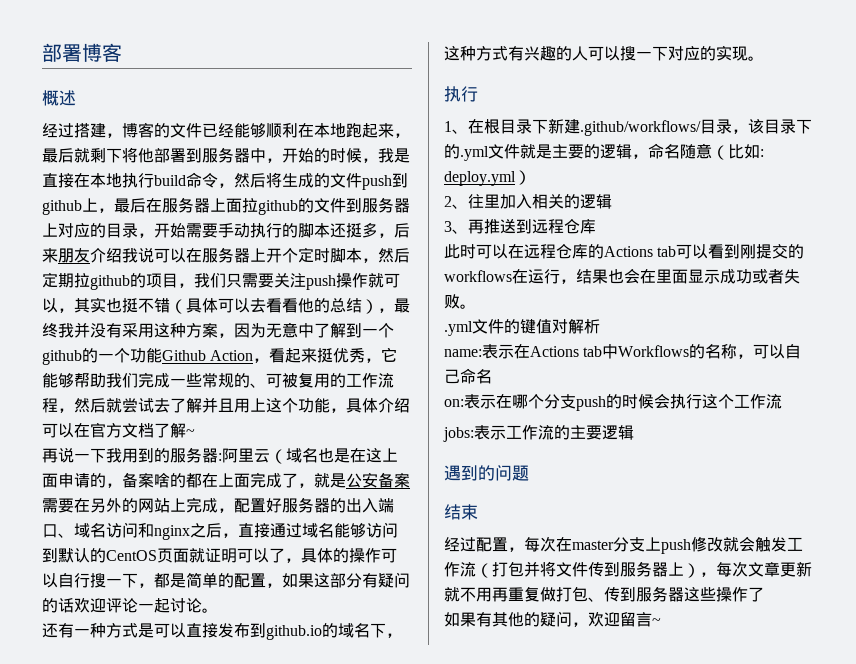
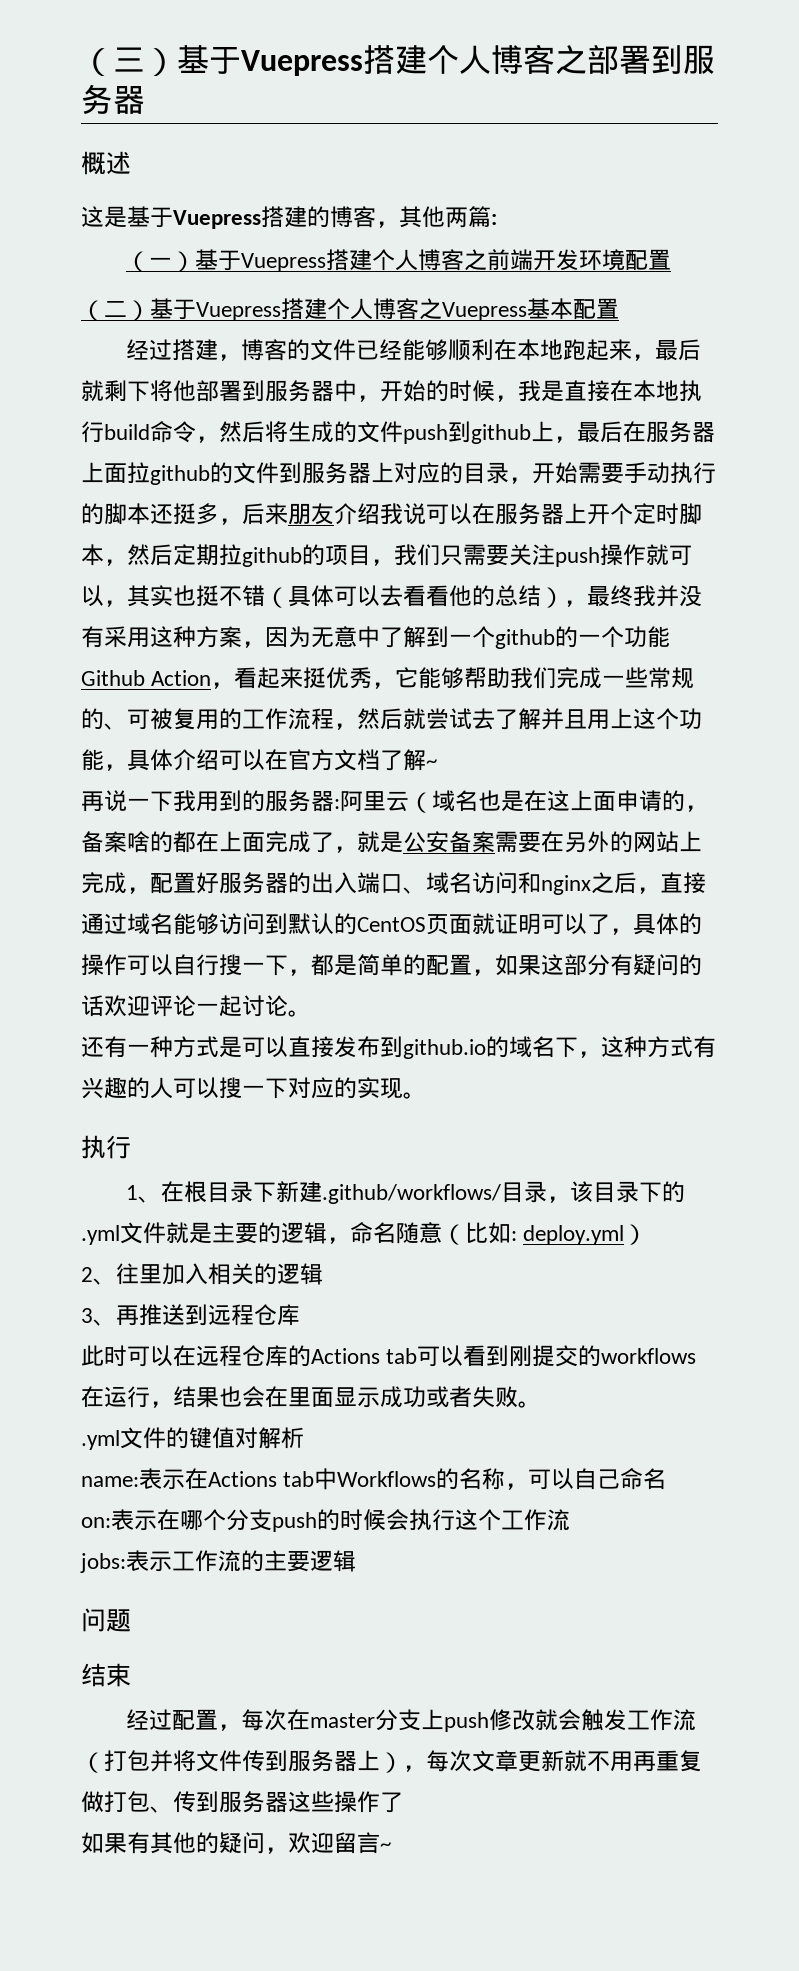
[42,43,122,62] [42,90,76,106] 部署博客 // 概述 -> [81,44,715,76] [81,84,145,114] [81,151,131,175] [81,206,497,229] [125,249,671,272] [81,298,619,321] （三）基于Vuepress搭建个人博客之部署到服务器 // 概述 // 这是基于Vuepress搭建的博客，其他两篇: // （一）基于Vuepress搭建个人博客之前端开发环境配置 // （二）基于Vuepress搭建个人博客之Vuepress基本配置
[444,465,495,481] 遇到的 -> (356, 1561) none

